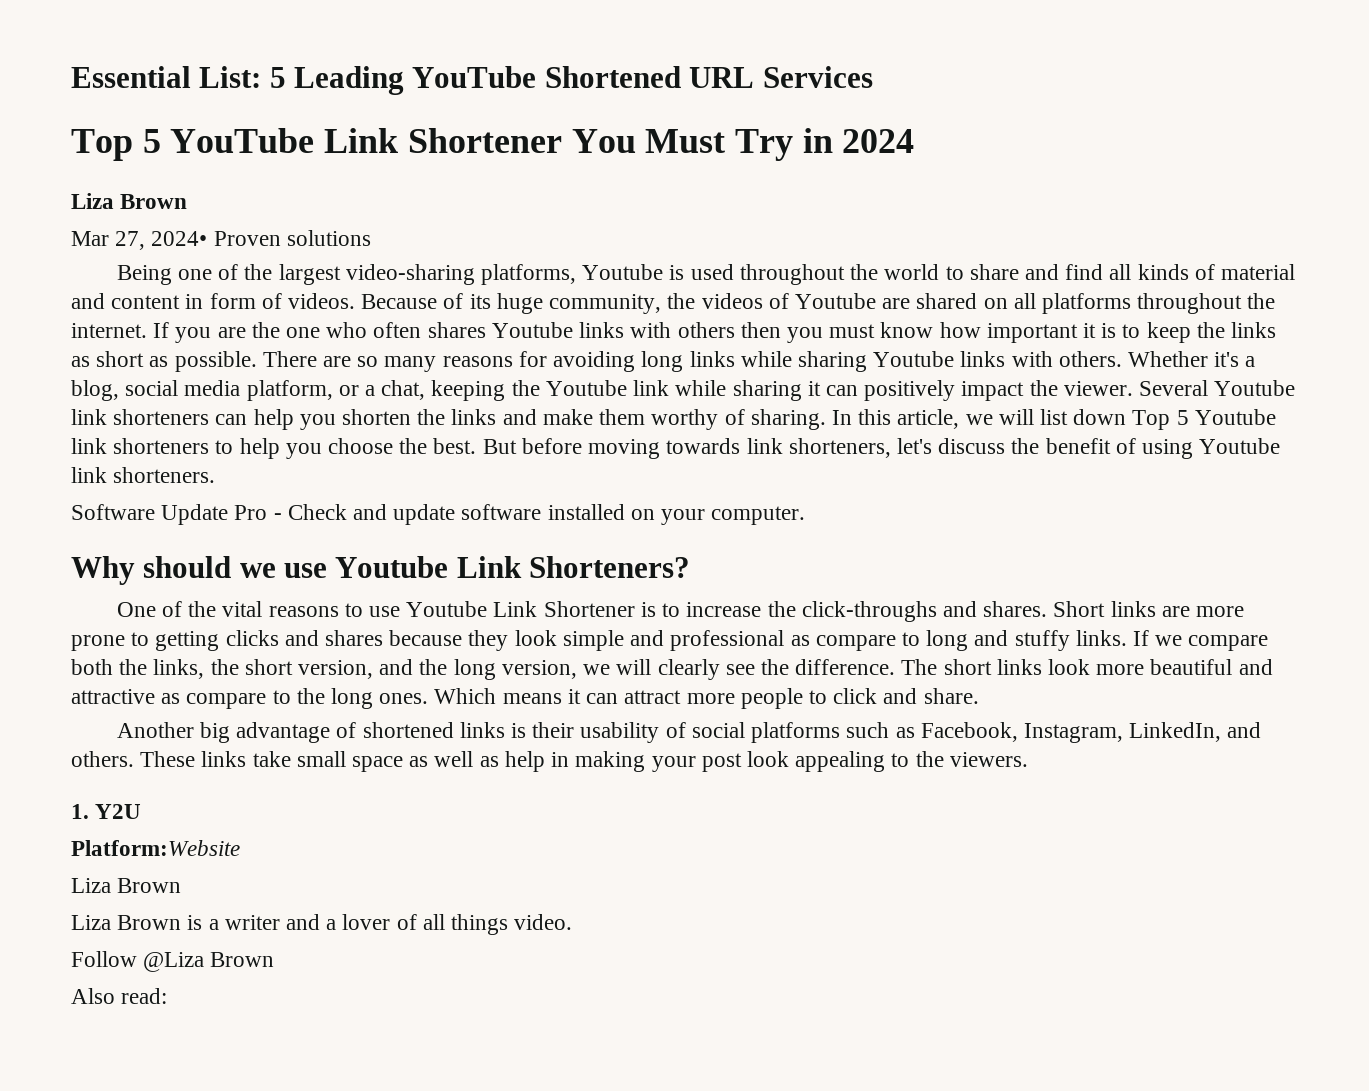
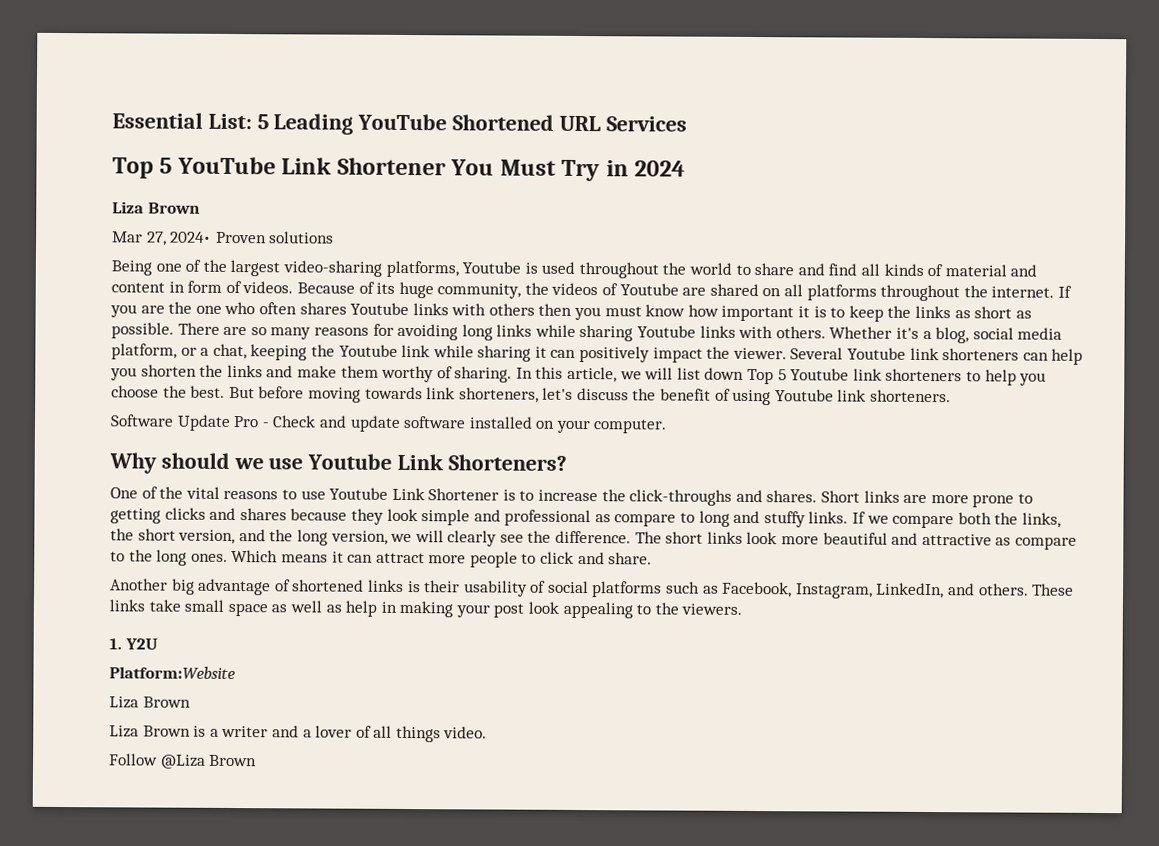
[71,988,168,1004] // Also read: -> (258, 760) none

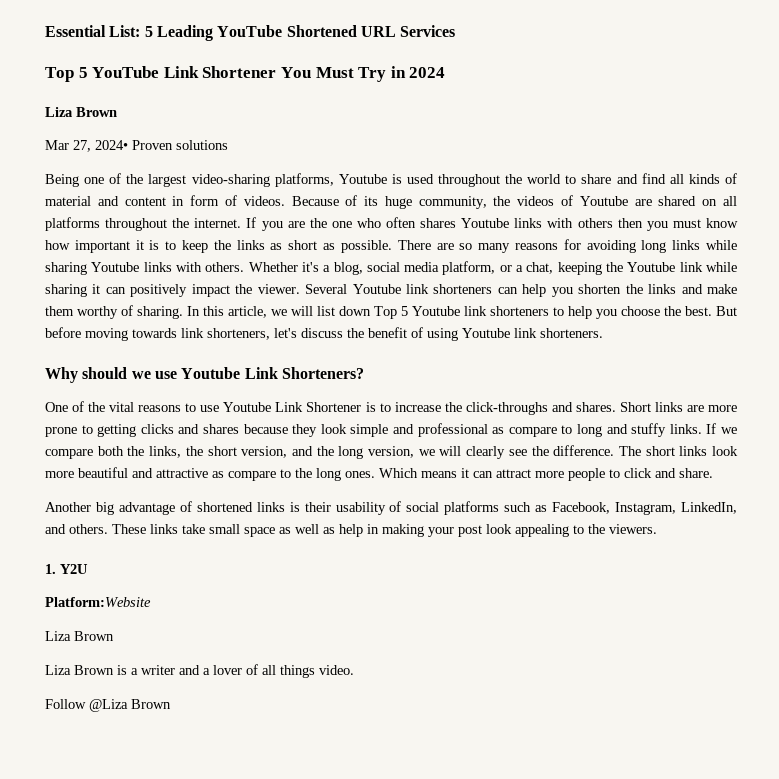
[110,414,668,434] // Software Update Pro - Check and update software installed on your computer. -> (603, 333) none

